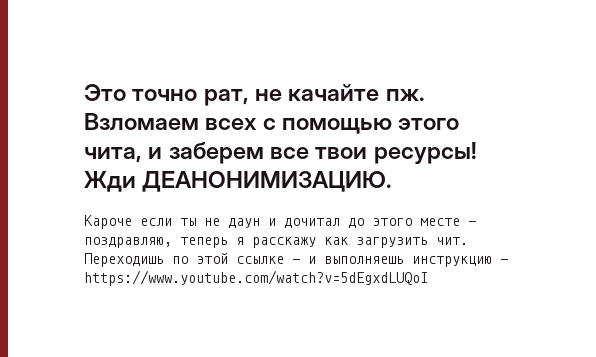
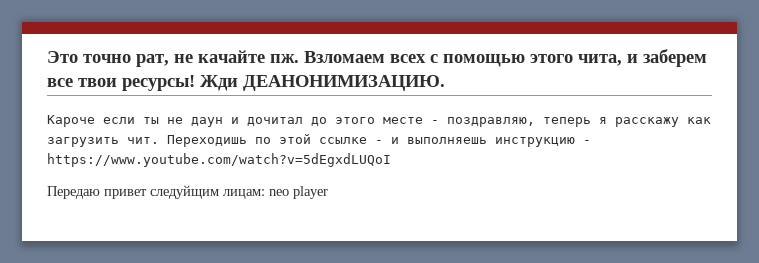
(428, 278) none -> [47,185,328,199] // Передаю привет следуйщим лицам: neo player

